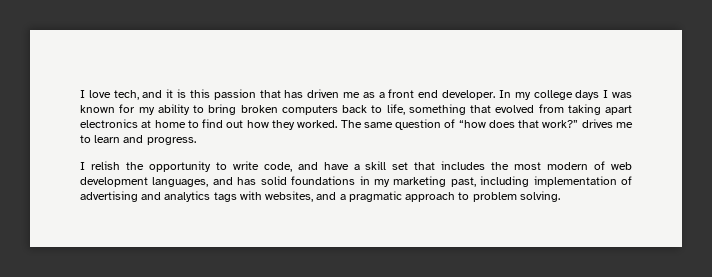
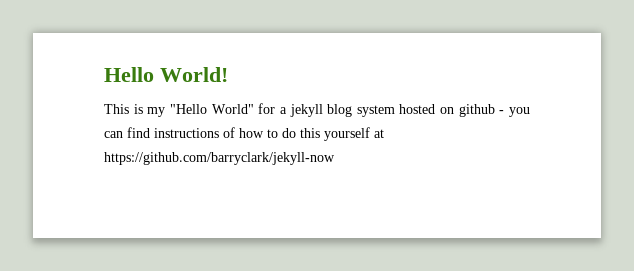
[80,89,632,100] [80,104,632,115] [80,119,633,130] [80,135,196,145] [80,161,632,172] [80,176,633,187] [80,191,560,202] I love tech, and it is this passion that has driven me as a front end developer. In my college days I was known for my ability to bring broken computers back to life, something that evolved from taking apart electronics at home to find out how they worked. The same question of “how does that work?” drives me to learn and progress. // I relish the opportunity to write code, and have a skill set that includes the most modern of web development languages, and has solid foundations in my marketing past, including implementation of advertising and analytics tags with websites, and a pragmatic approach to problem solving. -> [104,67,228,82] [104,103,530,117] [104,127,384,141] [104,152,335,165] Hello World! // This is my "Hello World" for a jekyll blog system hosted on github - you can find instructions of how to do this yourself at https://github.com/barryclark/jekyll-now

